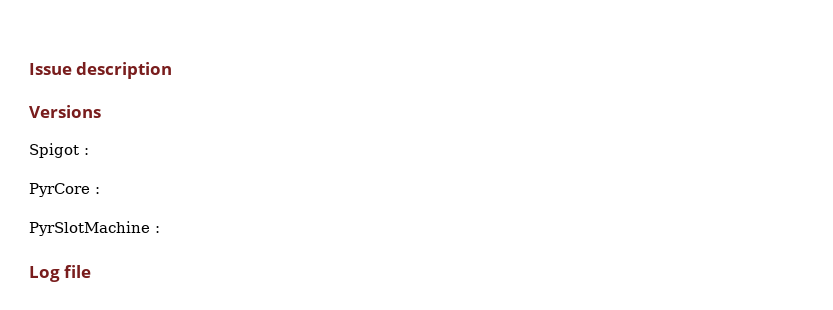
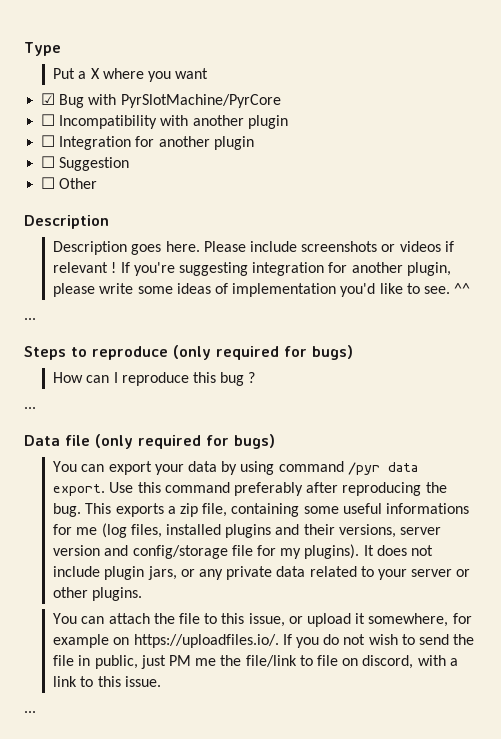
[29,62,173,79] [29,105,101,118] [29,143,89,158] [29,183,100,197] [29,221,160,236] [29,265,92,282] Issue description // Versions // Spigot : // PyrCore : // PyrSlotMachine : // Log file -> [24,42,61,56] [53,68,209,82] [41,93,281,108] [41,114,288,129] [41,135,254,150] [41,156,130,171] [41,177,98,189] [24,215,109,229] [53,241,454,255] [53,262,451,276] [53,283,471,297] [24,318,36,320] [24,345,353,360] [53,372,256,386] [24,407,36,409] [24,434,275,449] [53,461,418,475] [53,482,447,496] [53,503,469,517] [53,523,441,538] [53,544,433,559] [53,566,471,580] [53,587,143,601] [53,613,472,627] [53,634,475,648] [53,655,458,669] [53,676,161,687] [24,711,36,713] Type // Put a X where you want // ☑ Bug with PyrSlotMachine/PyrCore // ☐ Incompatibility with another plugin // ☐ Integration for another plugin // ☐ Suggestion // ☐ Other // Description // Description goes here. Please include screenshots or videos if relevant ! If you're suggesting integration for another plugin, please write some ideas of implementation you'd like to see. ^^ // ... // Steps to reproduce (only required for bugs) // How can I reproduce this bug ? // ... // Data file (only required for bugs) // You can export your data by using command /pyr data export. Use this command preferably after reproducing the bug. This exports a zip file, containing some useful informations for me (log files, installed plugins and their versions, server version and config/storage file for my plugins). It does not include plugin jars, or any private data related to your server or other plugins. // You can attach the file to this issue, or upload it somewhere, for example on https://uploadfiles.io/. If you do not wish to send the file in public, just PM me the file/link to file on discord, with a link to this issue. // ...

